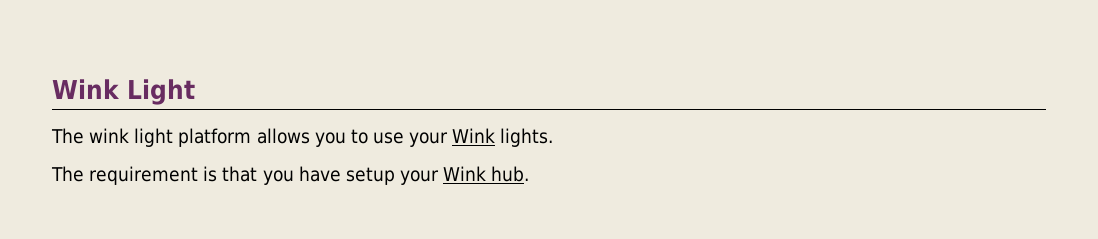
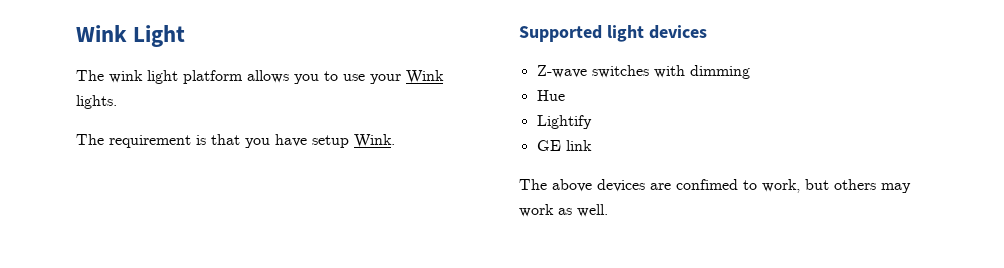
[399,166,530,185] your Wink hub. -> [354,134,395,148] [519,25,707,42] [536,65,750,79] [536,90,565,101] [536,115,592,129] [536,140,592,151] [519,179,911,193] [519,204,608,217] Wink. // Supported light devices // Z-wave switches with dimming // Hue // Lightify // GE link // The above devices are confimed to work, but others may work as well.

